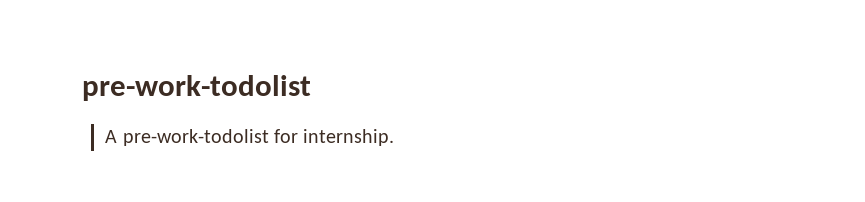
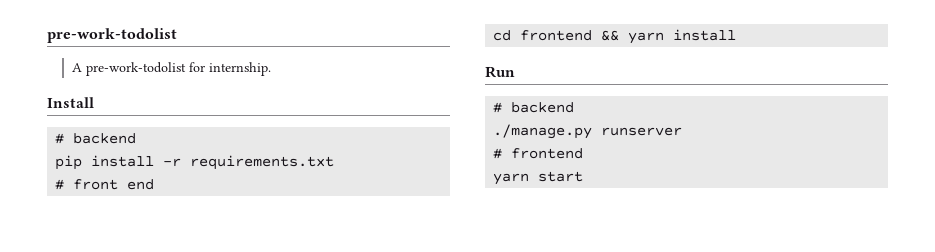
(395, 137) none -> [47,97,94,108] [55,133,137,144] [55,155,335,170] [55,179,155,190] [493,29,737,44] [485,66,515,78] [493,102,575,113] [493,124,683,139] [493,148,584,159] [493,171,584,185] // Install // # backend // pip install -r requirements.txt // # front end // cd frontend && yarn install // Run // # backend // ./manage.py runserver // # frontend // yarn start

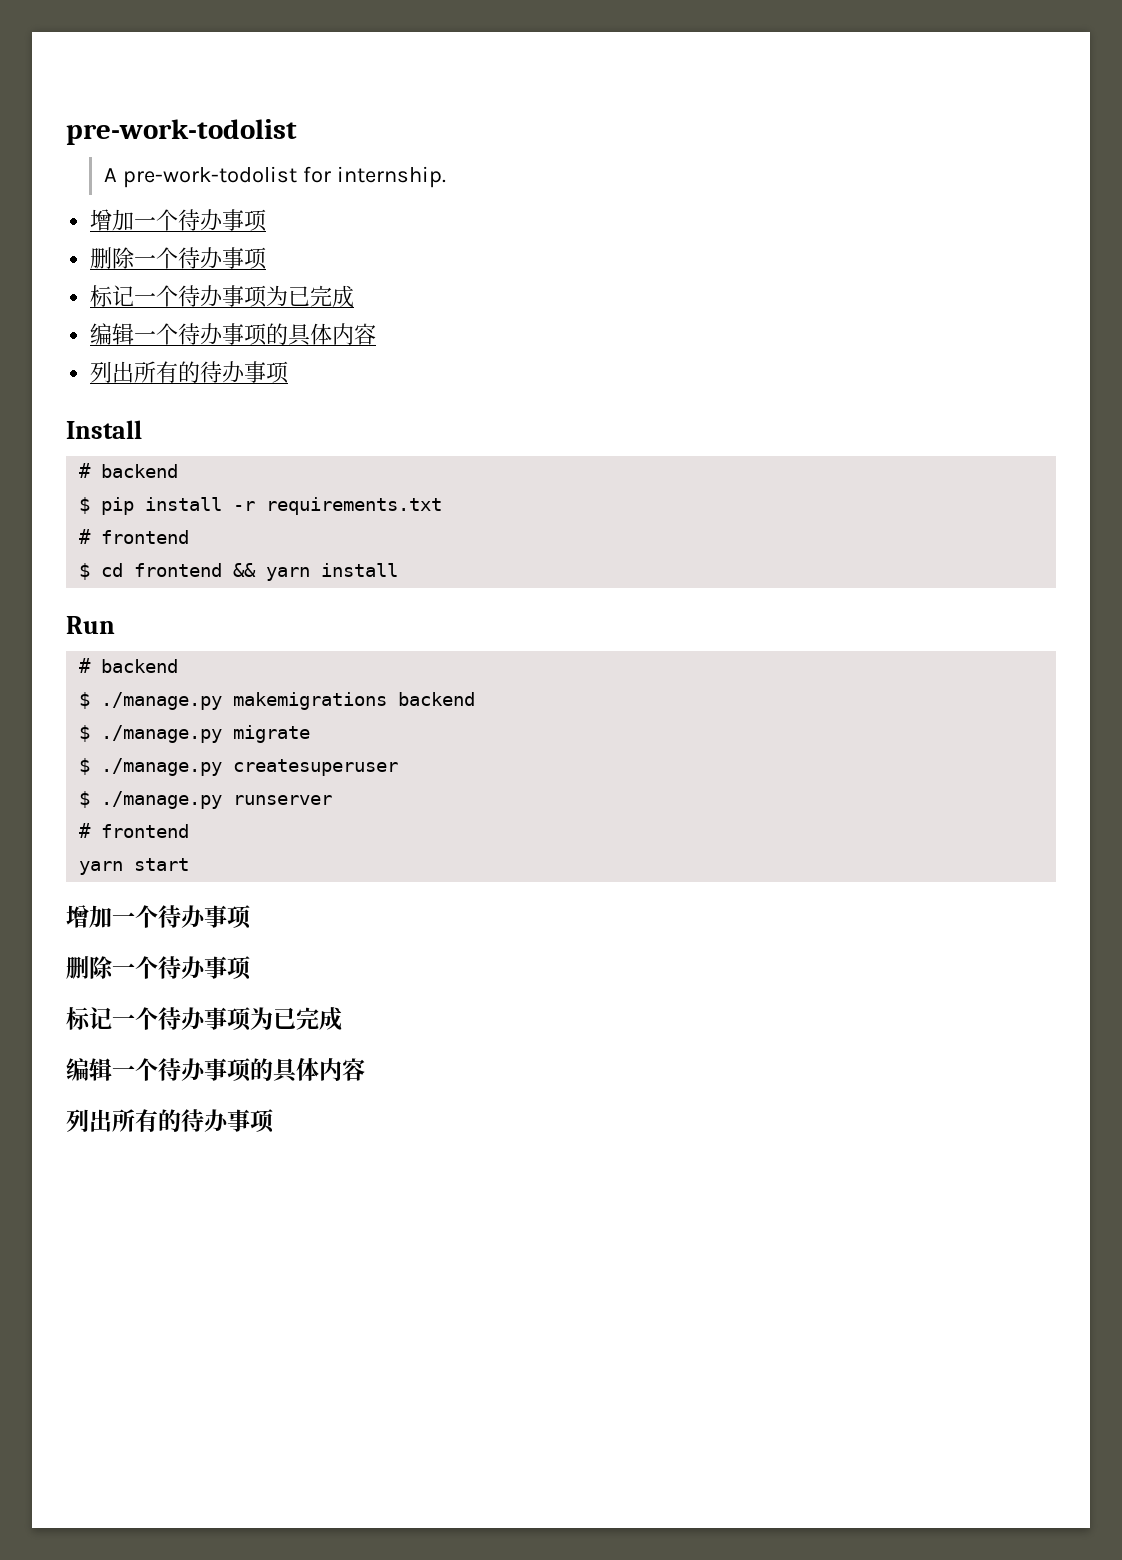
(272, 69) none -> [90,209,268,232] [90,247,268,270] [90,285,355,308] [90,323,377,346] [90,361,290,384] // 增加一个待办事项 // 删除一个待办事项 // 标记一个待办事项为已完成 // 编辑一个待办事项的具体内容 // 列出所有的待办事项
(137, 138) none -> [79,497,91,514] $
[73,179,155,190] front end // -> [101,530,190,544] [79,563,91,580] frontend // $
(575, 107) none -> [79,692,476,710] [79,725,311,743] [79,758,399,776] [79,791,91,808] $ ./manage.py makemigrations backend // $ ./manage.py migrate // $ ./manage.py createsuperuser // $
(584, 176) none -> [66,905,252,929] [66,956,252,980] [66,1007,342,1031] [66,1058,365,1083] [66,1109,275,1133] // 增加一个待办事项 // 删除一个待办事项 // 标记一个待办事项为已完成 // 编辑一个待办事项的具体内容 // 列出所有的待办事项

